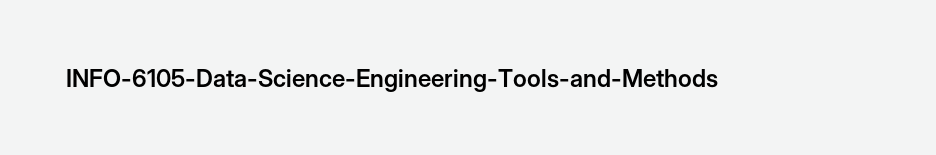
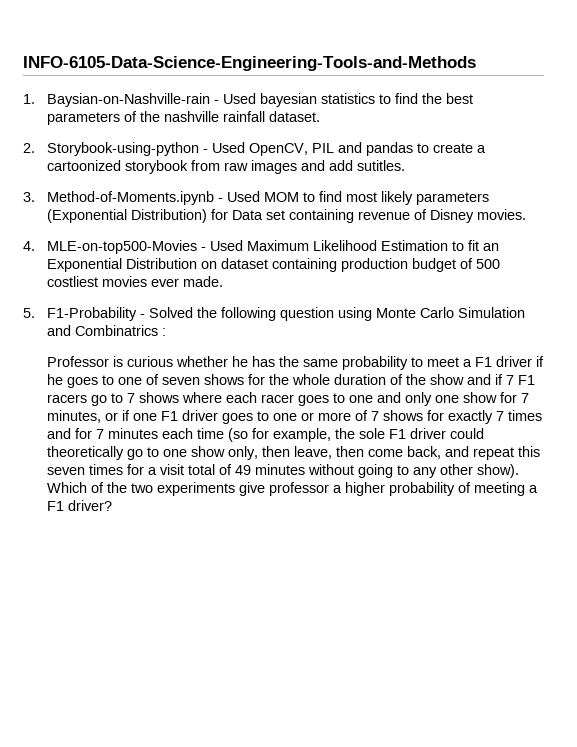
(718, 80) none -> [23,93,473,107] [46,111,320,125] [23,142,486,156] [46,160,405,174] [23,191,489,205] [46,209,526,223] [23,240,499,254] [46,258,500,272] [46,276,223,287] [23,307,525,321] [46,325,166,336] [46,356,544,370] [46,374,535,388] [46,392,529,406] [46,410,542,424] [46,428,484,442] [46,446,540,460] [46,464,519,478] [46,482,538,496] [46,500,112,511] // 1. Baysian-on-Nashville-rain - Used bayesian statistics to find the best parameters of the nashville rainfall dataset. // 2. Storybook-using-python - Used OpenCV, PIL and pandas to create a cartoonized storybook from raw images and add sutitles. // 3. Method-of-Moments.ipynb - Used MOM to find most likely parameters (Exponential Distribution) for Data set containing revenue of Disney movies. // 4. MLE-on-top500-Movies - Used Maximum Likelihood Estimation to fit an Exponential Distribution on dataset containing production budget of 500 costliest movies ever made. // 5. F1-Probability - Solved the following question using Monte Carlo Simulation and Combinatrics : // Professor is curious whether he has the same probability to meet a F1 driver if he goes to one of seven shows for the whole duration of the show and if 7 F1 racers go to 7 shows where each racer goes to one and only one show for 7 minutes, or if one F1 driver goes to one or more of 7 shows for exactly 7 times and for 7 minutes each time (so for example, the sole F1 driver could theoretically go to one show only, then leave, then come back, and repeat this seven times for a visit total of 49 minutes without going to any other show). Which of the two experiments give professor a higher probability of meeting a F1 driver?

